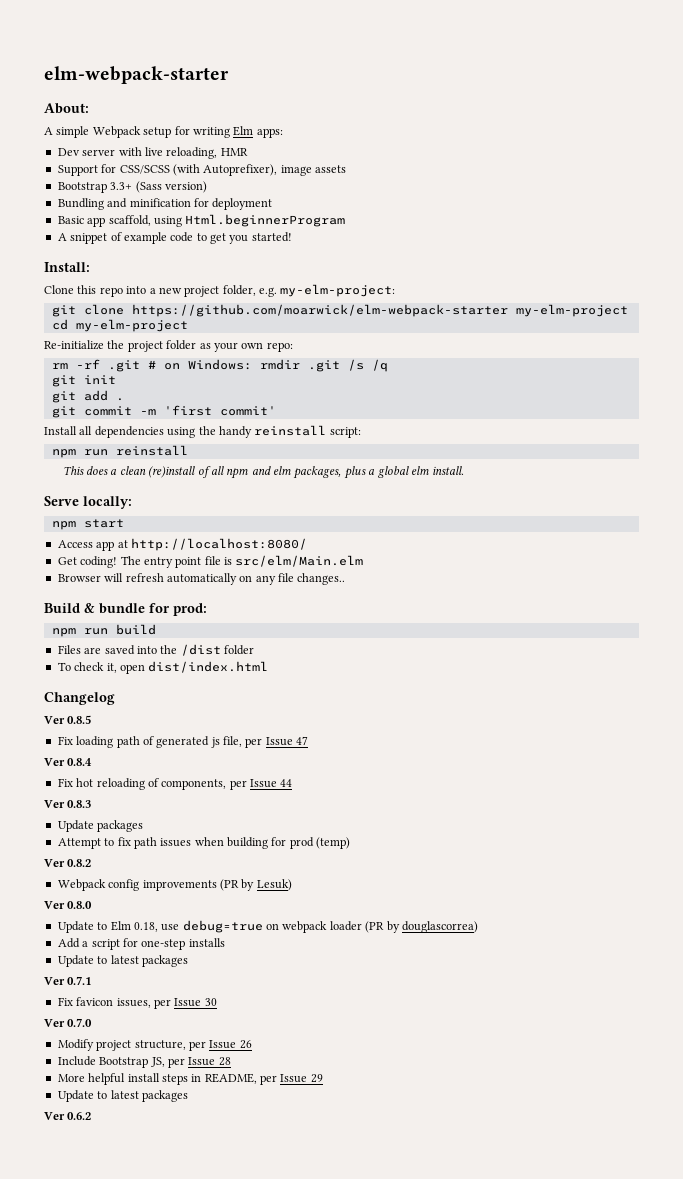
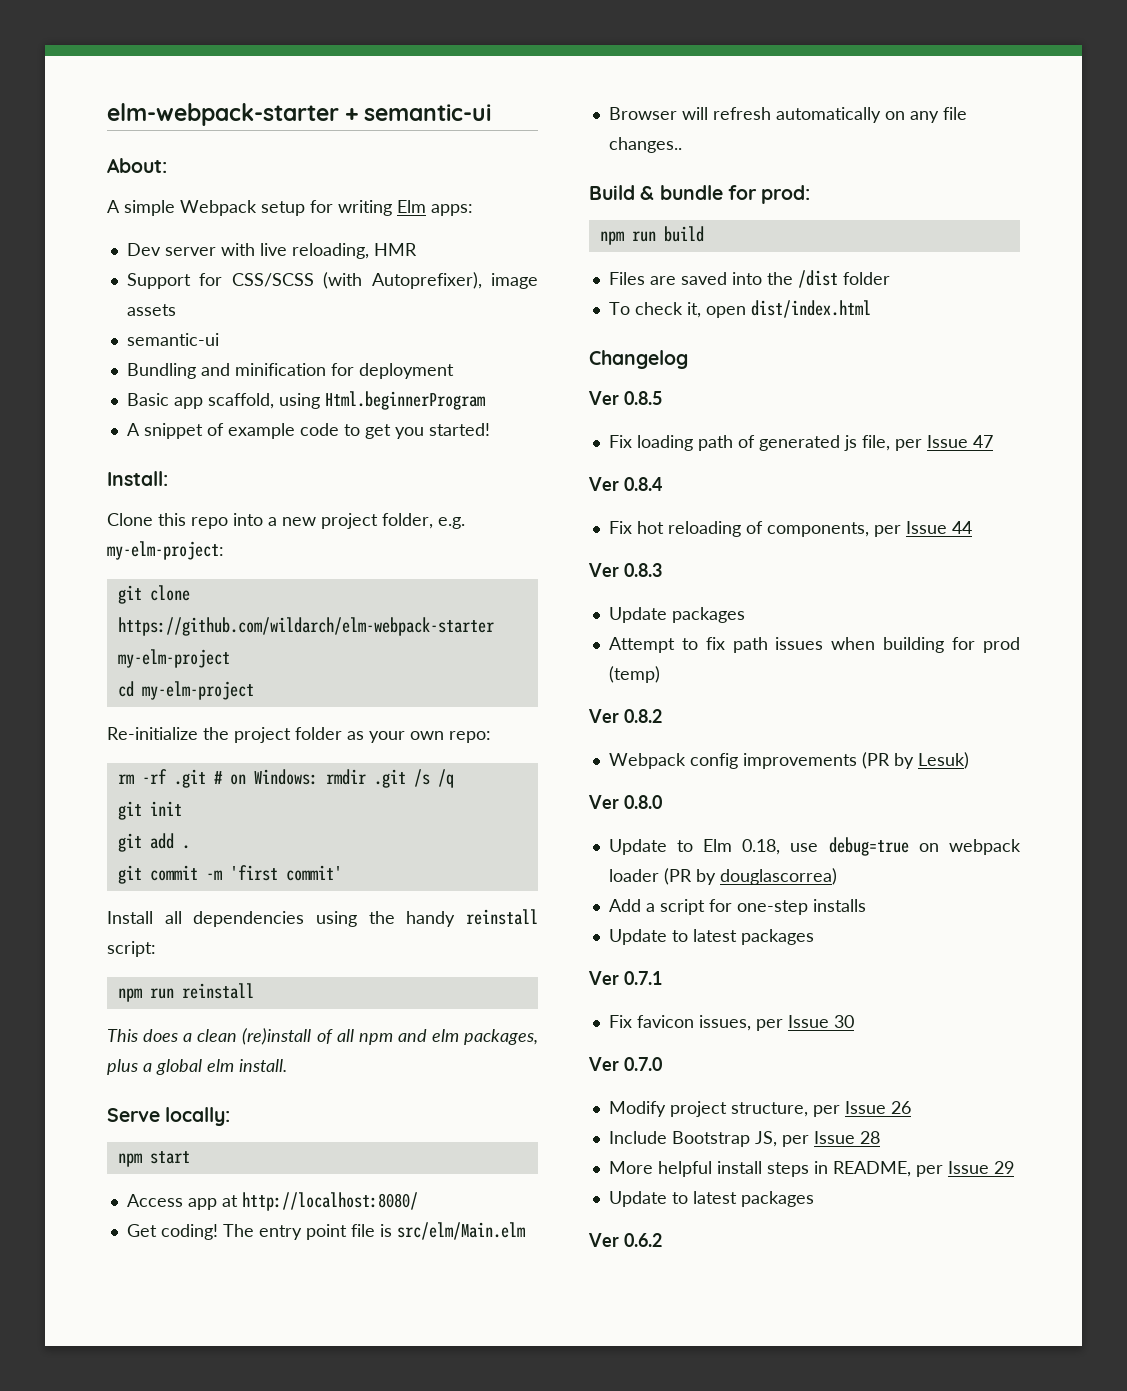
(229, 75) none -> [345,104,492,121] + semantic-ui
[57,181,207,193] Bootstrap 3.3+ (Sass version) -> [126,333,219,346] semantic-ui
[131,304,508,317] https://github.com/moarwick/elm-webpack-starter -> [117,617,494,636] https://github.com/wildarch/elm-webpack-starter

